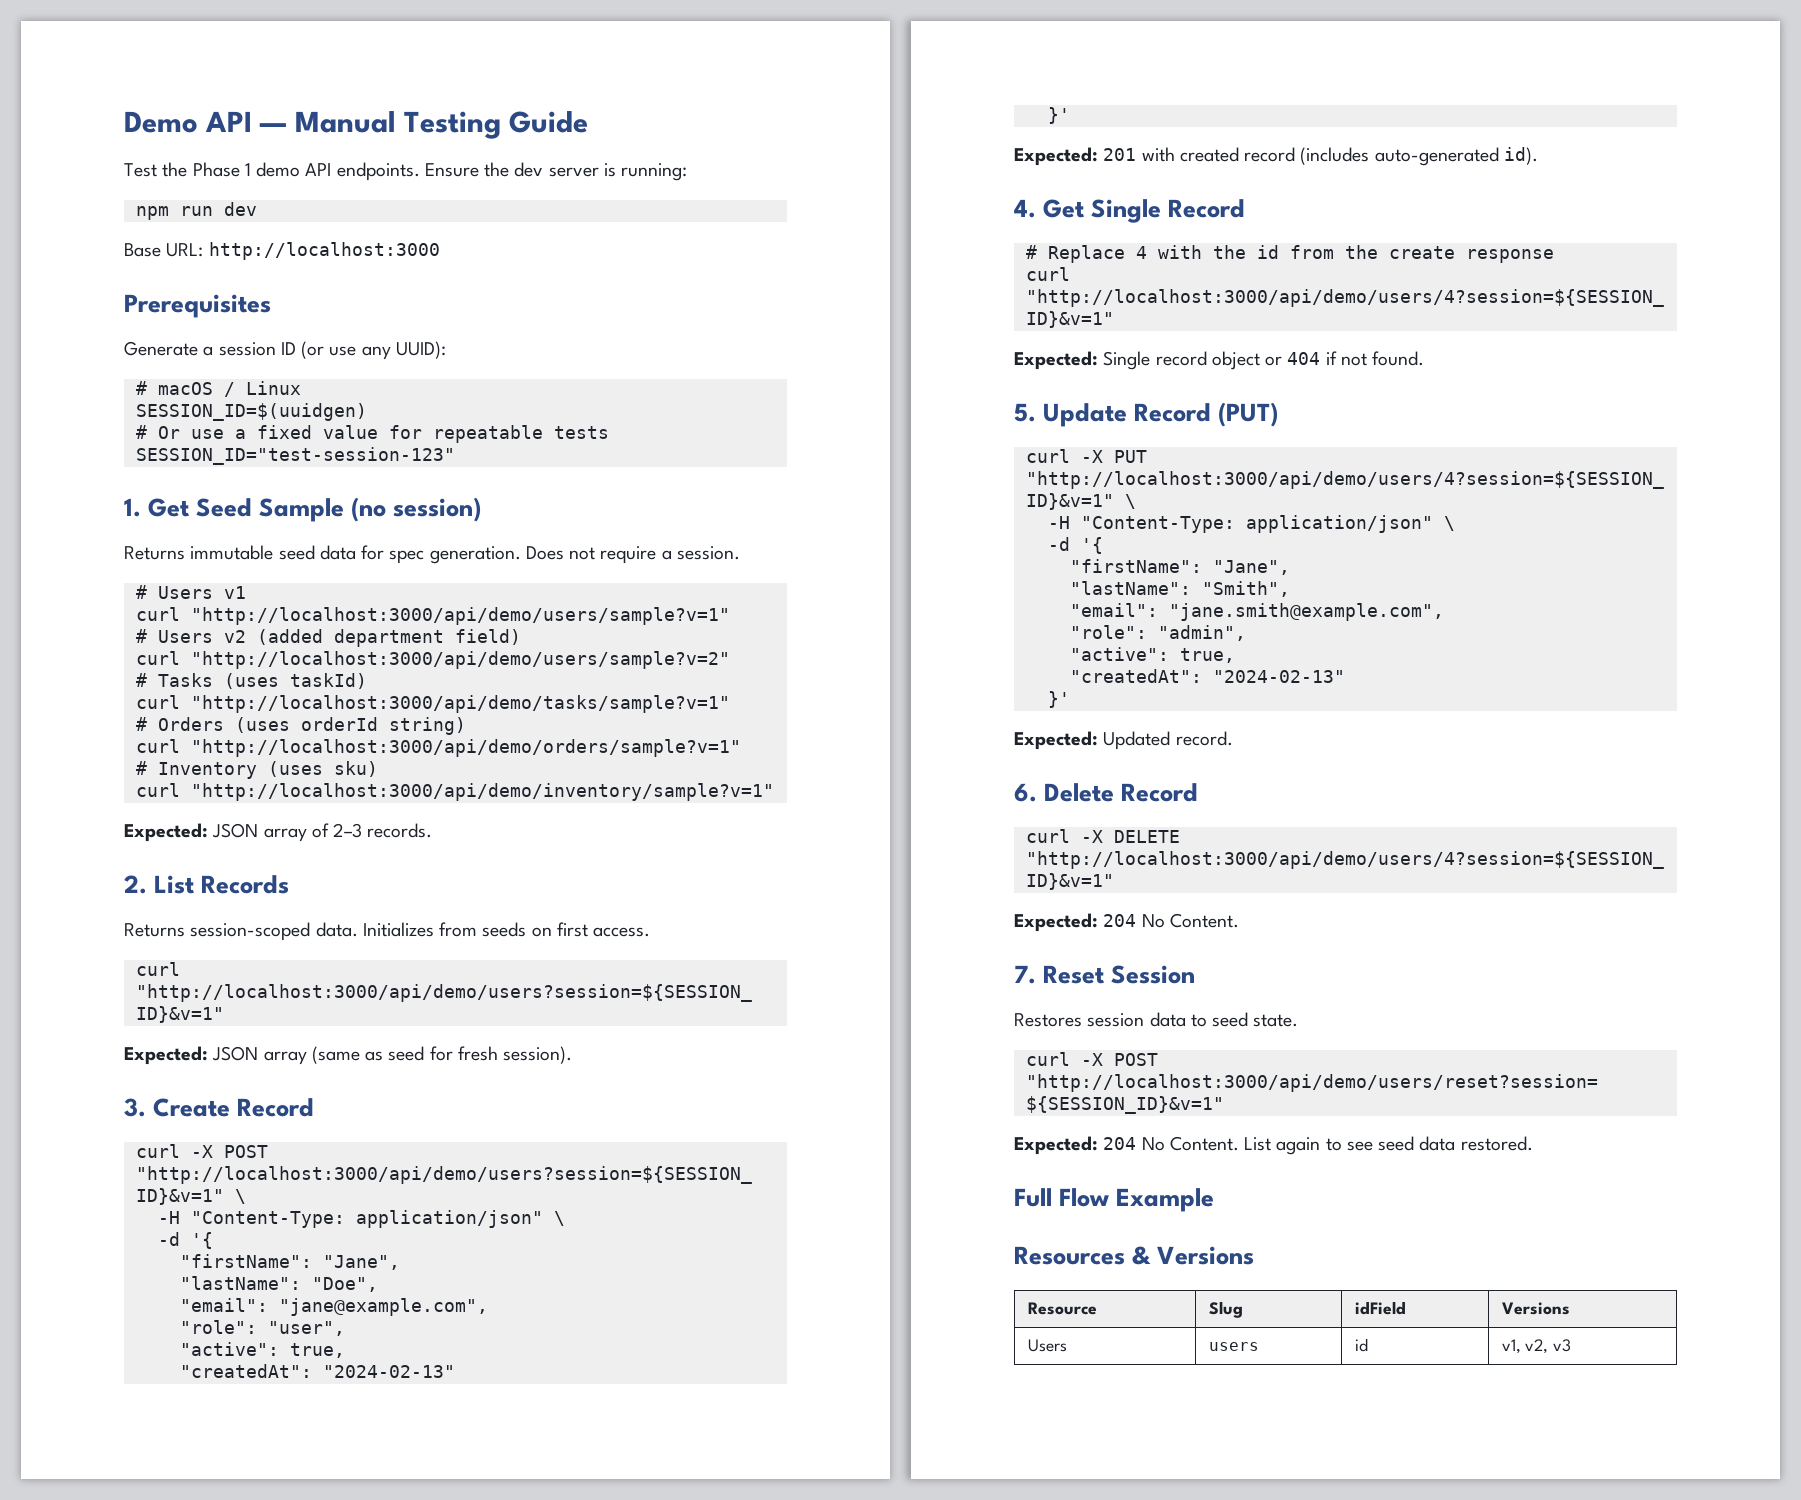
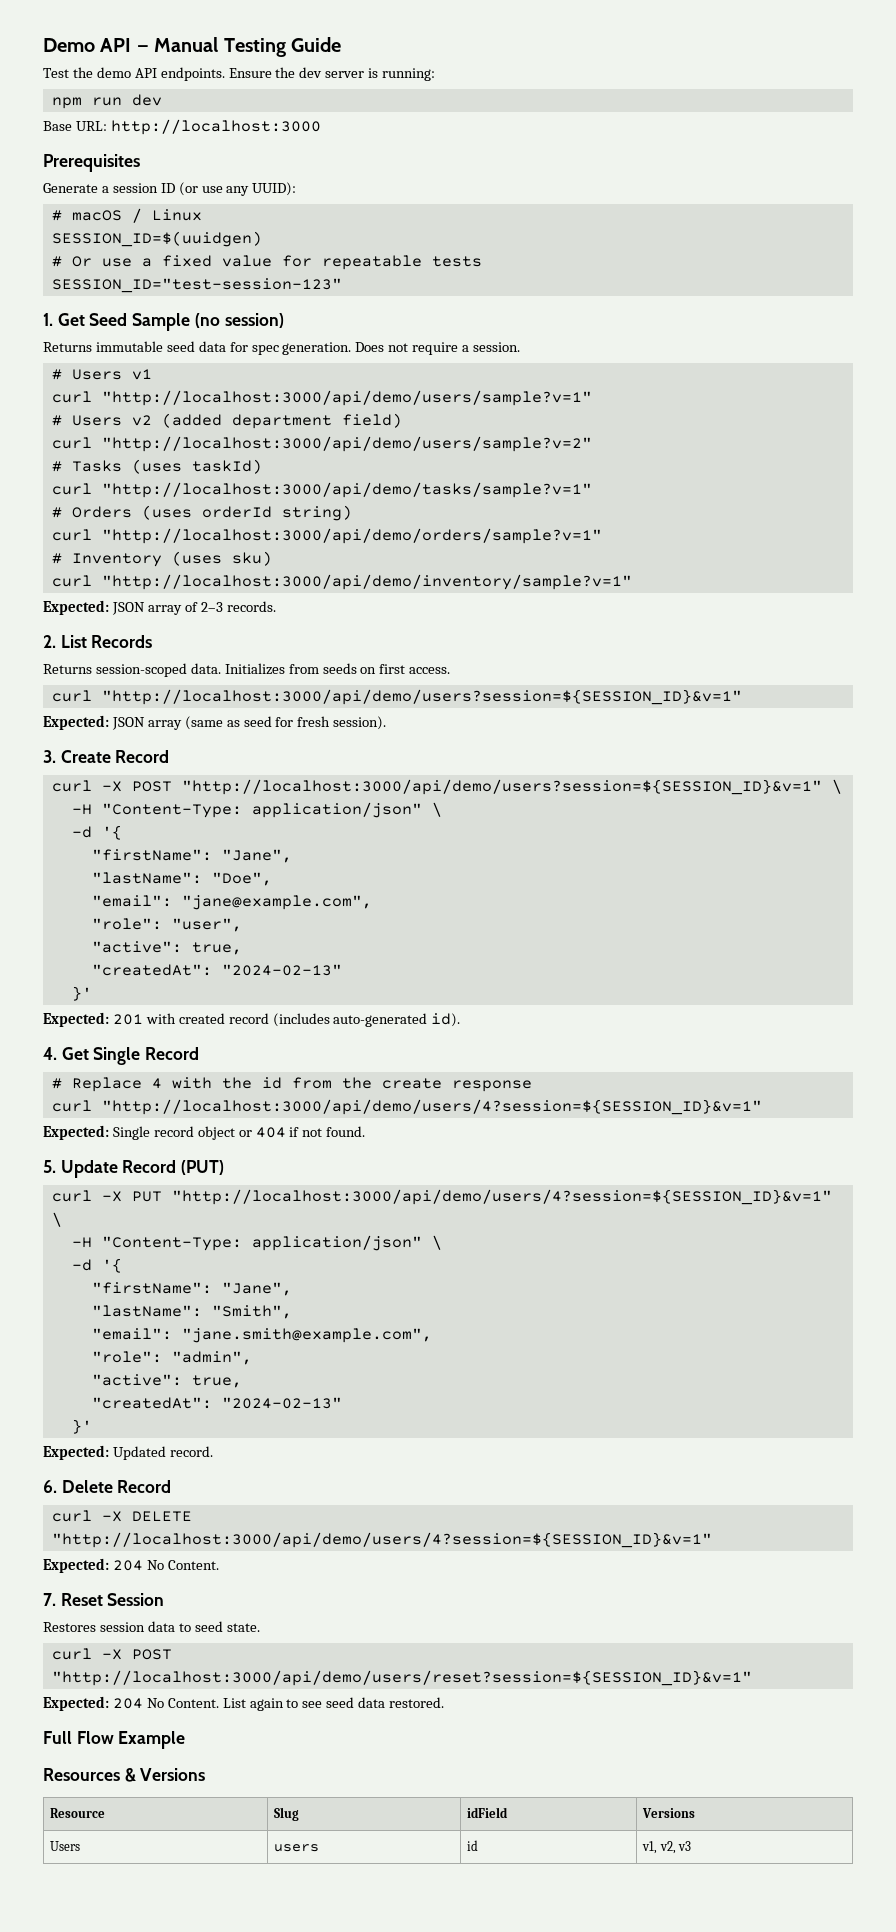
[192,162,251,177] Phase 1 -> (93, 72) none

